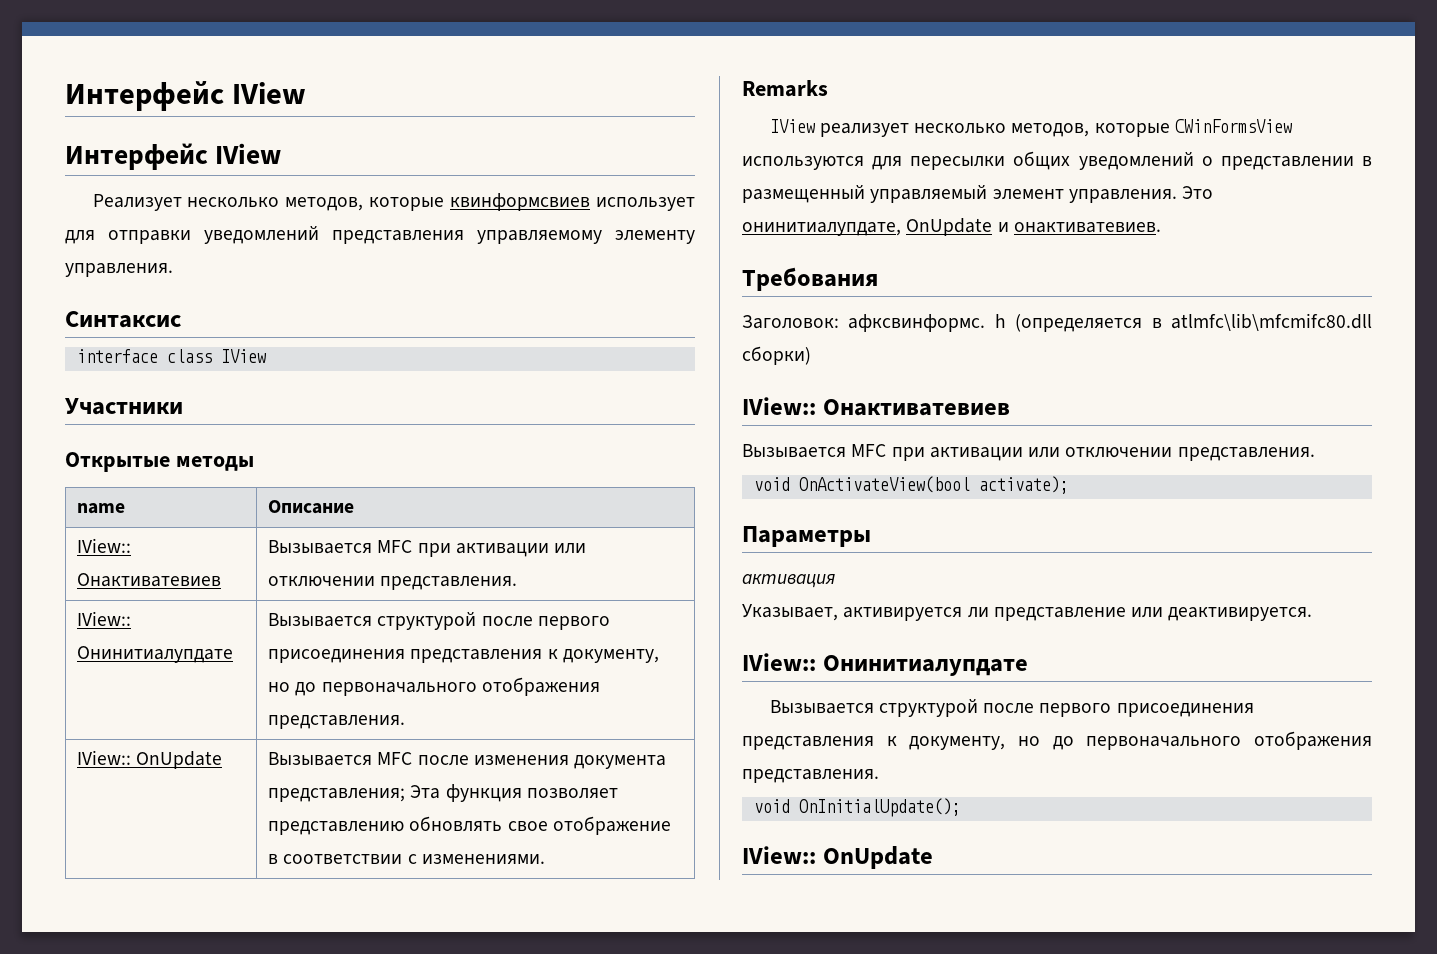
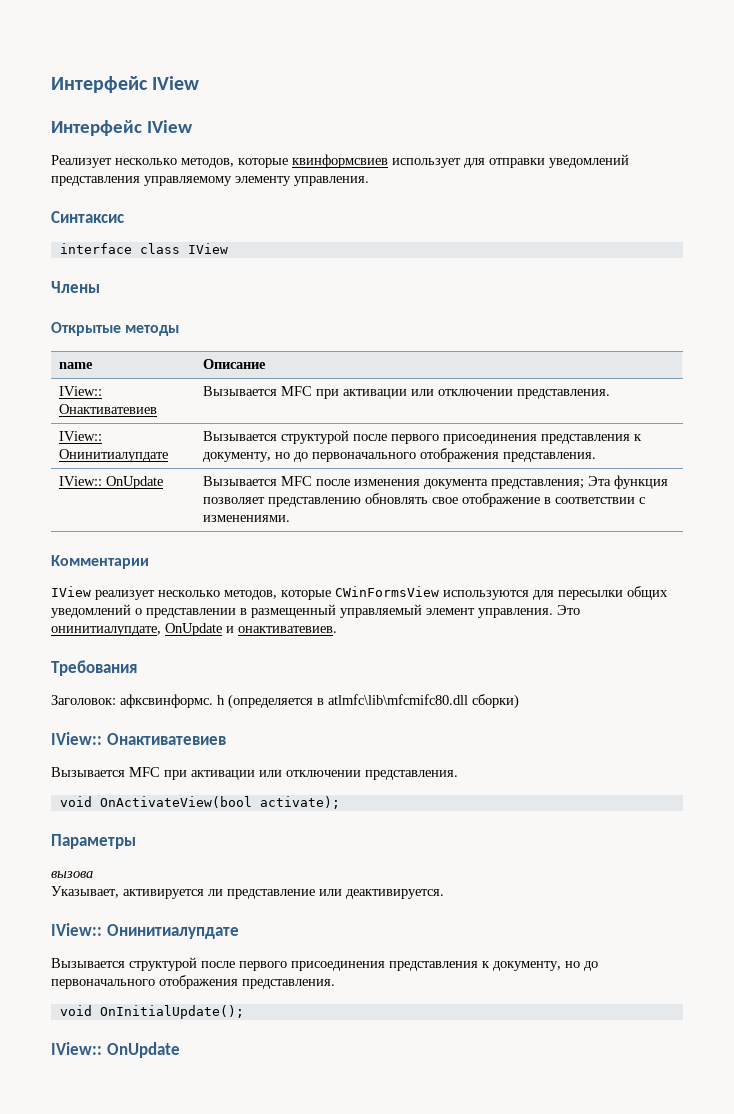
[65,398,183,415] Участники -> [51,281,100,293] Члены
[742,80,828,97] Remarks -> [51,555,149,569] Комментарии
[742,574,835,588] активация -> [51,871,93,878] вызова

